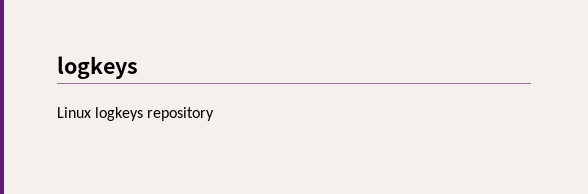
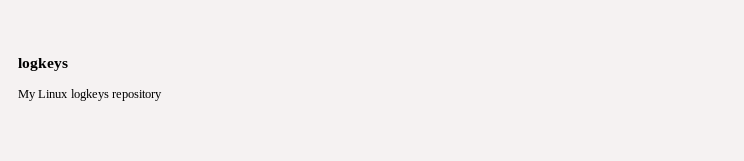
(138, 67) none -> [18,90,36,101] My

